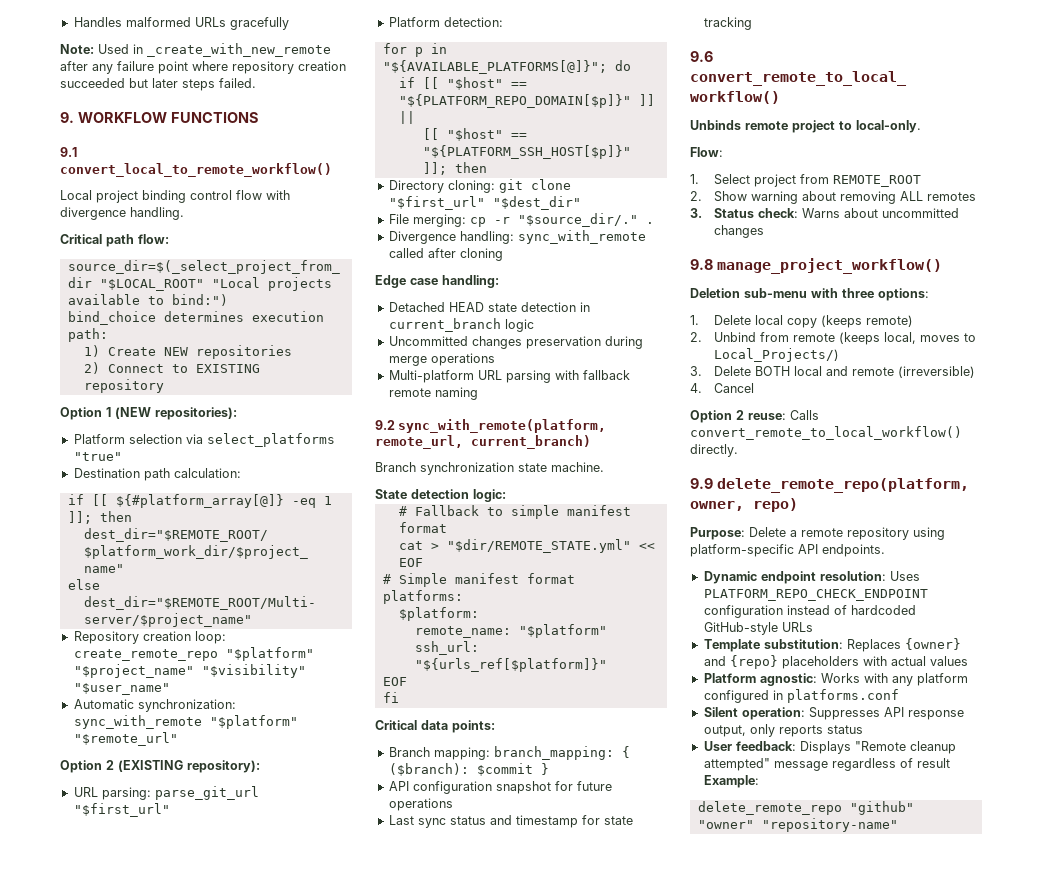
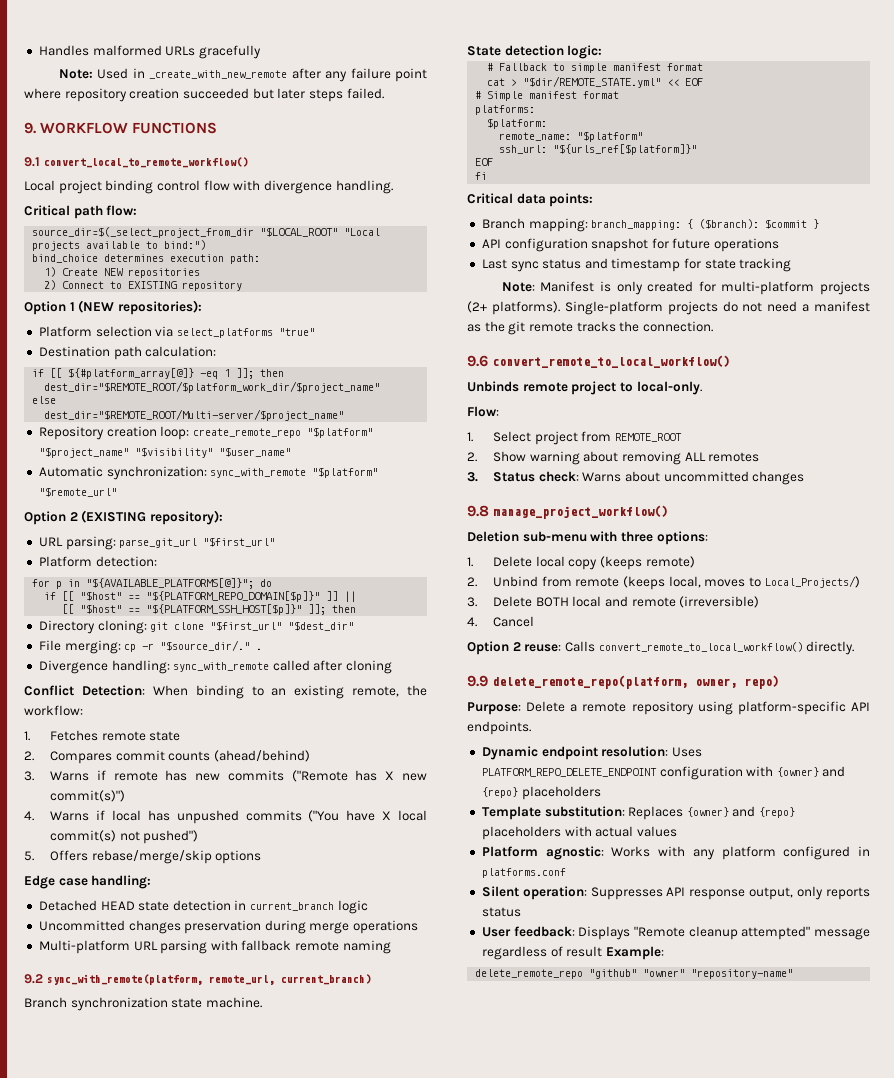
(503, 254) none -> [24,685,427,699] [24,705,83,716] [24,730,181,741] [24,750,311,764] [24,770,427,782] [50,790,126,802] [24,810,428,824] [50,830,199,844] [24,850,262,864] // Conflict Detection: When binding to an existing remote, the workflow: // 1. Fetches remote state // 2. Compares commit counts (ahead/behind) // 3. Warns if remote has new commits ("Remote has X new commit(s)") // 4. Warns if local has unpushed commits ("You have X local commit(s) not pushed") // 5. Offers rebase/merge/skip options
(752, 23) none -> [501,281,870,295] [467,301,870,315] [467,321,713,335] // Note: Manifest is only created for multi-platform projects (2+ platforms). Single-platform projects do not need a manifest as the git remote tracks the connection.
[703,589,928,601] [703,605,916,618] [703,622,813,635] PLATFORM_REPO_CHECK_ENDPOINT configuration instead of hardcoded GitHub-style URLs -> [481,766,846,780] [481,786,601,800] PLATFORM_REPO_DELETE_ENDPOINT configuration with {owner} and {repo} placeholders

